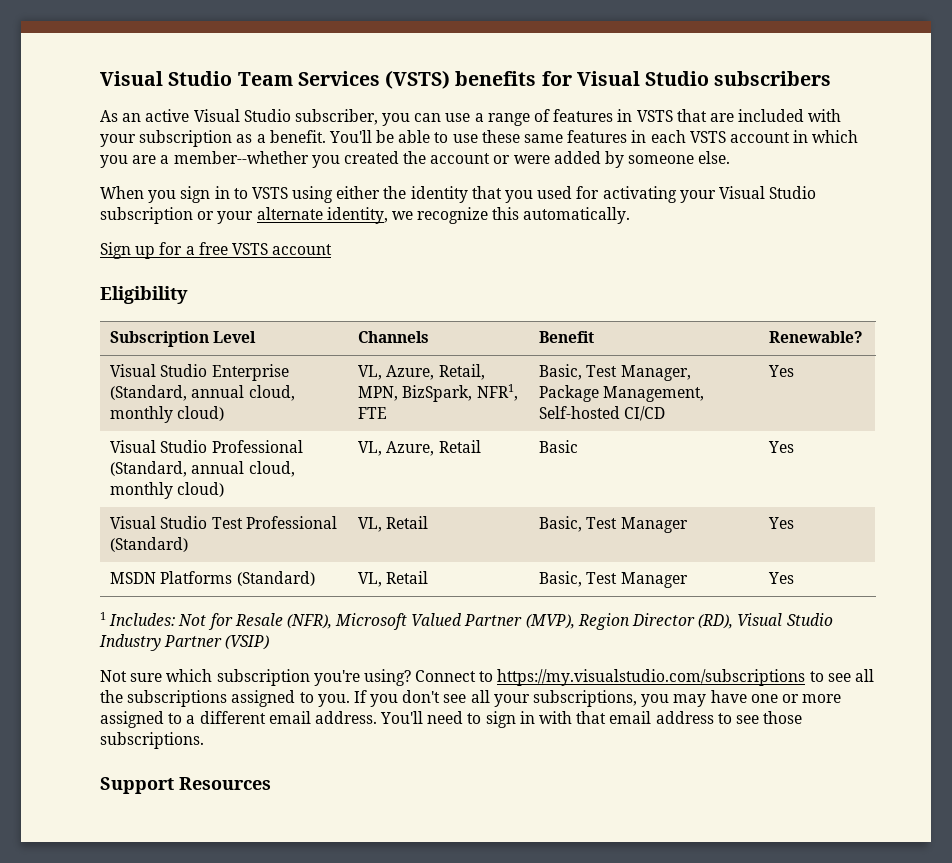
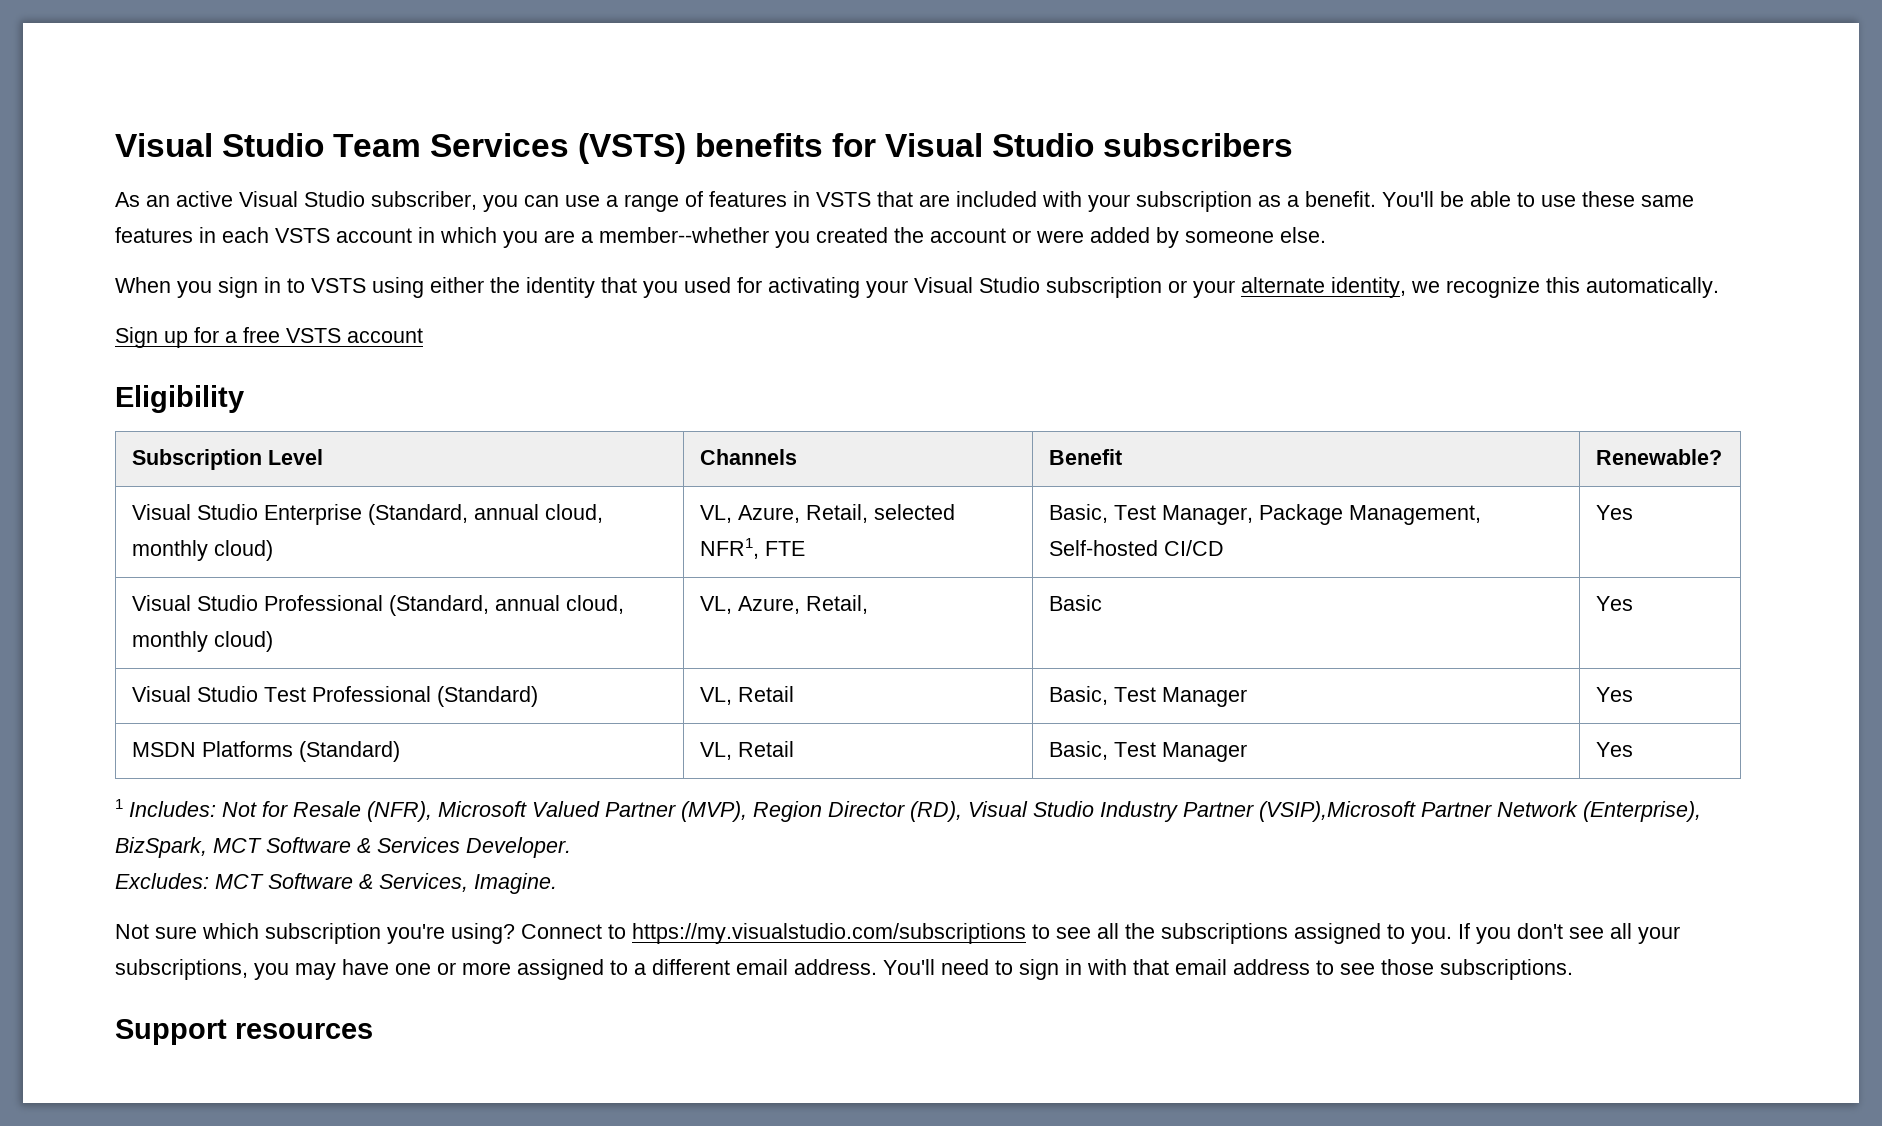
[358,385,473,402] MPN, BizSpark, -> [873,504,955,520] selected
[438,440,481,453] Retail -> [805,595,868,614] Retail,
[225,635,270,650] (VSIP) -> [1259,801,1701,822] [115,837,571,858] [115,873,557,894] (VSIP),Microsoft Partner Network (Enterprise), BizSpark, MCT Software & Services Developer. // Excludes: MCT Software & Services, Imagine.
[179,777,271,790] Resources -> [235,1023,373,1039] resources

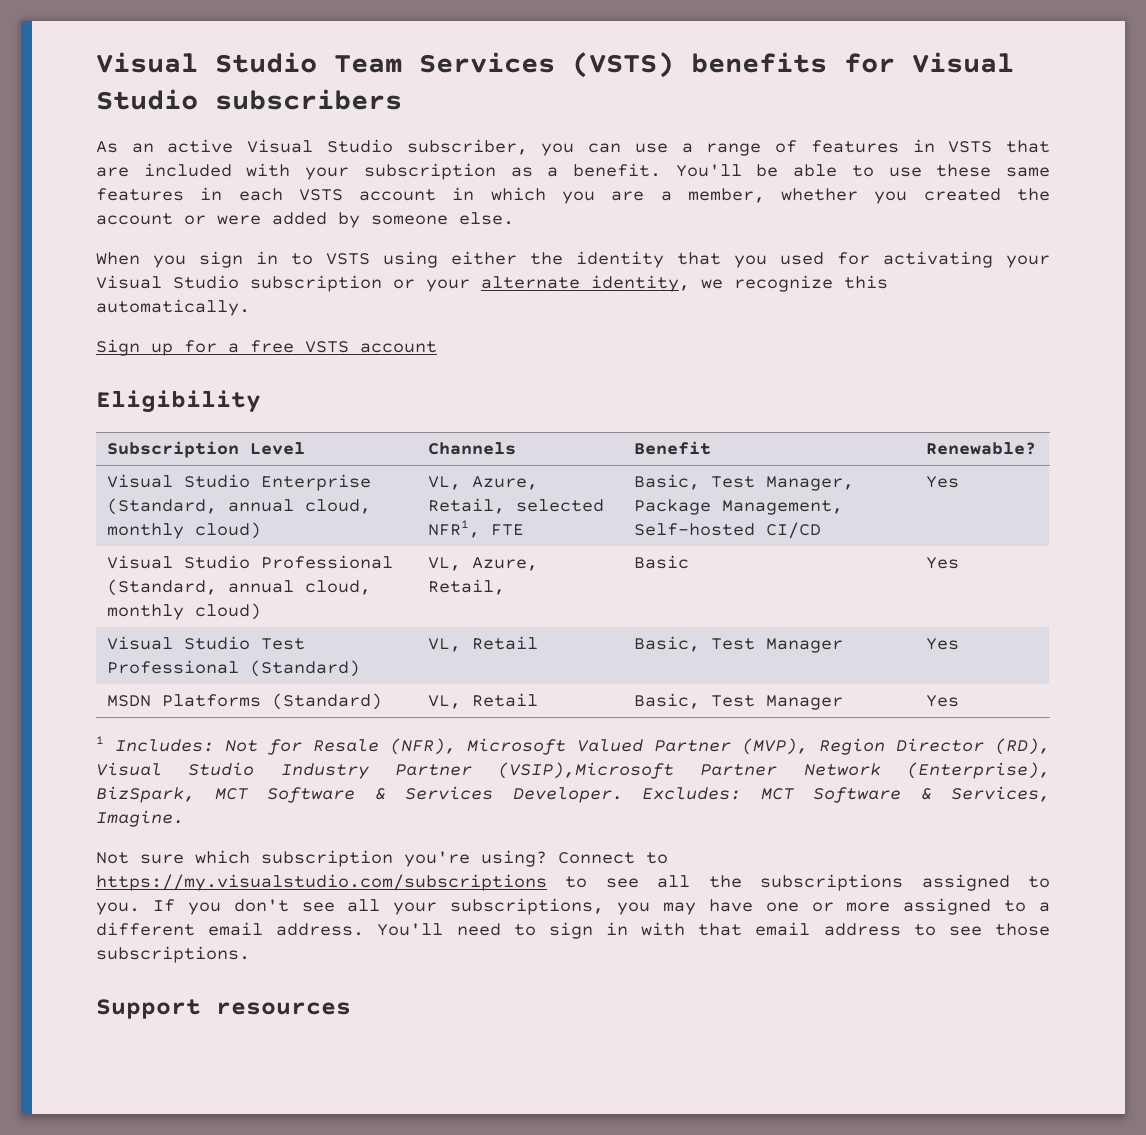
[599,227,769,243] member--whether -> [687,188,859,203] member, whether
(571, 847) // -> (623, 795) none

